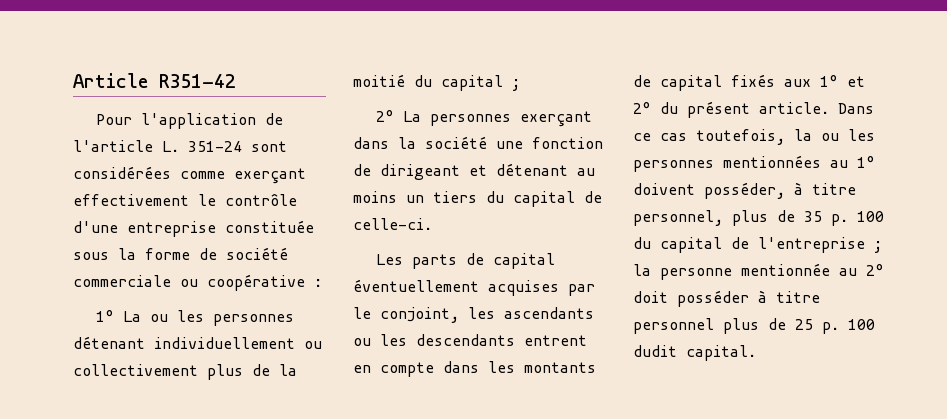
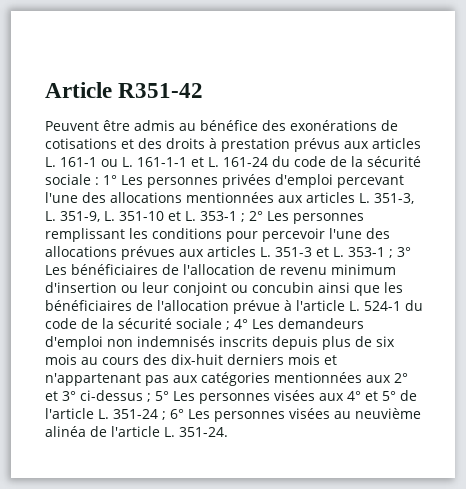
[96,113,284,129] [73,140,287,152] [73,166,306,184] [73,194,297,206] [73,220,314,237] [73,247,288,260] [73,274,322,291] [96,310,295,326] [73,336,322,349] [73,364,297,380] [353,74,520,91] [376,110,593,127] [353,136,603,149] [353,163,595,180] [353,191,602,207] [353,218,432,230] [376,253,556,269] [353,279,595,296] [353,307,594,323] [353,334,587,346] [353,361,596,377] [633,74,865,91] [633,101,874,118] [633,129,875,145] [633,155,875,172] [633,182,856,199] [633,210,884,226] [633,237,882,253] [633,263,884,280] [633,290,820,307] [633,318,875,334] [633,345,756,361] Pour l'application de l'article L. 351-24 sont considérées comme exerçant effectivement le contrôle d'une entreprise constituée sous la forme de société commerciale ou coopérative : // 1° La ou les personnes détenant individuellement ou collectivement plus de la moitié du capital ; // 2° La personnes exerçant dans la société une fonction de dirigeant et détenant au moins un tiers du capital de celle-ci. // Les parts de capital éventuellement acquises par le conjoint, les ascendants ou les descendants entrent en compte dans les montants de capital fixés aux 1° et 2° du présent article. Dans ce cas toutefois, la ou les personnes mentionnées au 1° doivent posséder, à titre personnel, plus de 35 p. 100 du capital de l'entreprise ; la personne mentionnée au 2° doit posséder à titre personnel plus de 25 p. 100 dudit capital. -> [45,120,398,131] [45,138,421,152] [45,156,421,167] [45,174,404,188] [45,192,414,204] [45,211,364,224] [45,228,390,242] [45,246,411,260] [45,264,396,275] [45,282,403,296] [45,300,423,314] [45,318,364,330] [45,336,395,350] [45,354,337,365] [45,372,408,386] [45,390,417,404] [45,408,421,422] [45,426,228,437] Peuvent être admis au bénéfice des exonérations de cotisations et des droits à prestation prévus aux articles L. 161-1 ou L. 161-1-1 et L. 161-24 du code de la sécurité sociale : 1° Les personnes privées d'emploi percevant l'une des allocations mentionnées aux articles L. 351-3, L. 351-9, L. 351-10 et L. 353-1 ; 2° Les personnes remplissant les conditions pour percevoir l'une des allocations prévues aux articles L. 351-3 et L. 353-1 ; 3° Les bénéficiaires de l'allocation de revenu minimum d'insertion ou leur conjoint ou concubin ainsi que les bénéficiaires de l'allocation prévue à l'article L. 524-1 du code de la sécurité sociale ; 4° Les demandeurs d'emploi non indemnisés inscrits depuis plus de six mois au cours des dix-huit derniers mois et n'appartenant pas aux catégories mentionnées aux 2° et 3° ci-dessus ; 5° Les personnes visées aux 4° et 5° de l'article L. 351-24 ; 6° Les personnes visées au neuvième alinéa de l'article L. 351-24.

